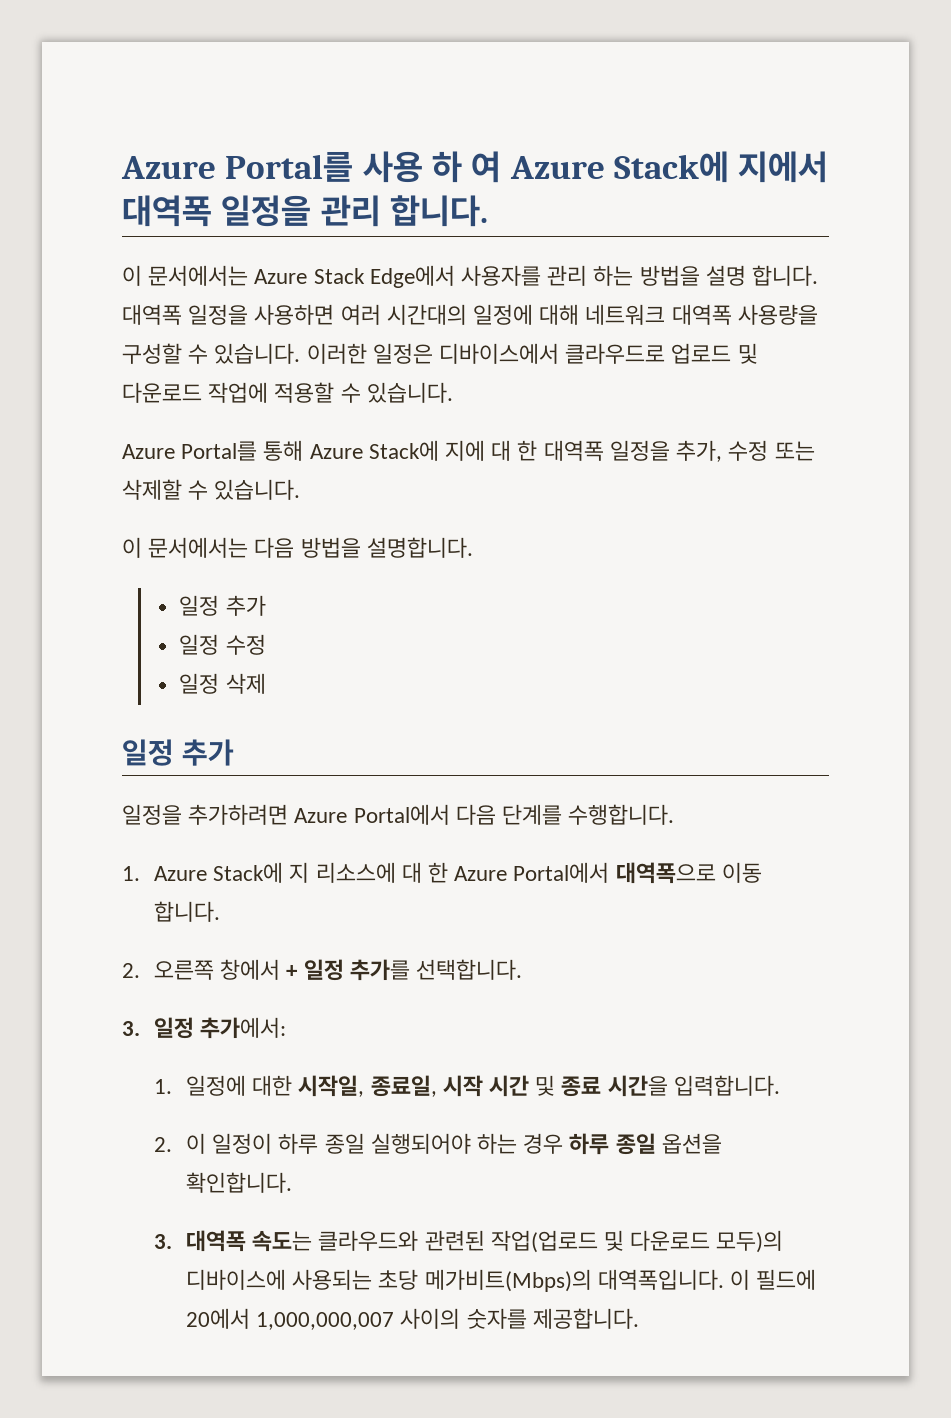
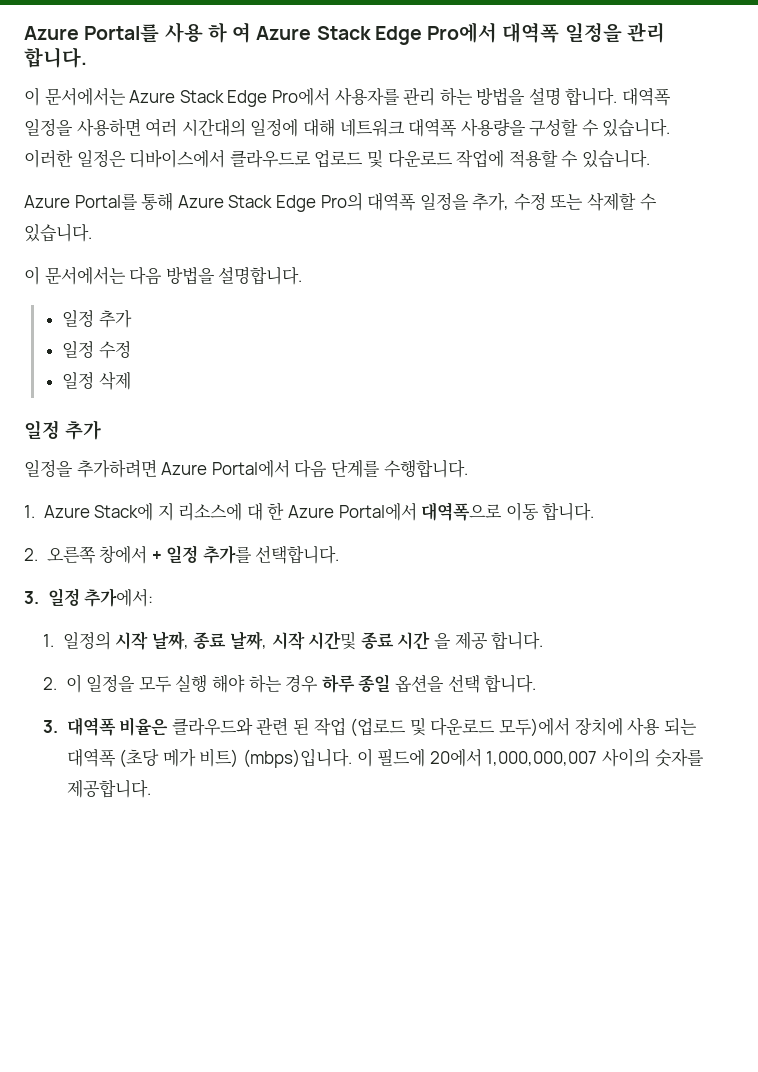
[613,151,829,183] Stack에 지에서 -> [316,22,498,45] Stack Edge Pro에서
[369,265,455,288] Edge에서 -> [227,87,330,107] Edge Pro에서
[368,440,538,461] Stack에 지에 대 한 -> [228,192,363,212] Stack Edge Pro의
[185,1075,780,1097] [153,1133,471,1154] 일정에 대한 시작일, 종료일, 시작 시간 및 종료 시간을 입력합니다. // 2. 이 일정이 하루 종일 실행되어야 -> [62,631,544,650] [43,674,246,693] 일정의 시작 날짜, 종료 날짜, 시작 시간및 종료 시간 을 제공 합니다. // 2. 이 일정을 모두 실행 해야
[185,1172,292,1193] 확인합니다. -> [447,674,537,693] 선택 합니다.
[252,1230,784,1253] [185,1269,724,1292] 속도는 클라우드와 관련된 작업(업로드 및 다운로드 모두)의 디바이스에 사용되는 초당 메가비트(Mbps)의 대역폭입니다. -> [119,717,697,737] [66,748,353,768] 비율은 클라우드와 관련 된 작업 (업로드 및 다운로드 모두)에서 장치에 사용 되는 대역폭 (초당 메가 비트) (mbps)입니다.

